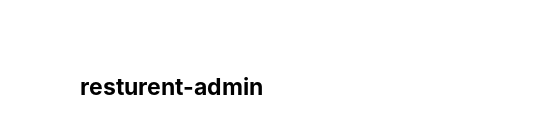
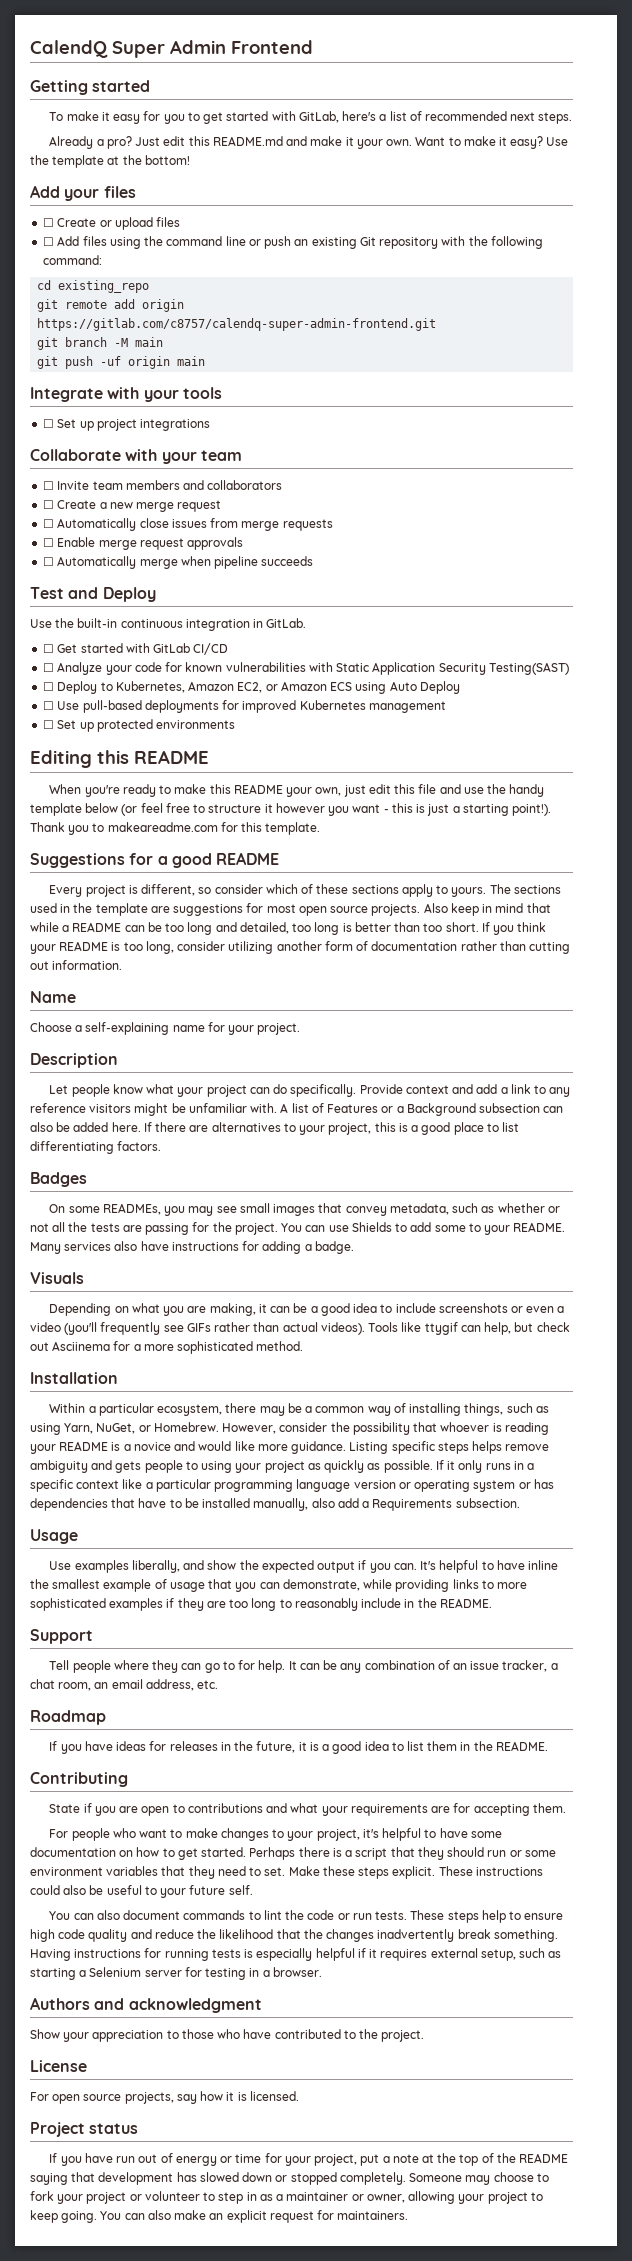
[80,77,263,95] resturent-admin -> [30,40,313,58] [30,80,151,95] [49,111,573,124] [49,136,569,149] [30,155,190,168] [30,185,136,201] [43,217,181,230] [43,236,543,249] [43,255,103,265] [37,280,150,293] [37,299,185,312] [37,318,437,331] [37,337,164,350] [37,356,206,369] [30,387,222,402] [43,419,211,431] [30,449,242,464] [43,480,283,490] [43,500,222,512] [43,518,333,531] [43,537,244,550] [43,556,314,569] [30,587,156,602] [30,618,307,631] [43,643,229,655] [43,662,569,675] [43,681,460,694] [43,700,446,713] [43,719,236,732] [30,750,209,768] [49,784,545,797] [30,803,552,816] [30,822,321,835] [30,852,280,868] [49,884,561,897] [30,903,551,916] [30,922,547,935] [30,941,571,954] [30,960,123,970] [30,991,76,1003] [30,1022,301,1035] [30,1053,118,1068] [49,1084,571,1097] [30,1103,564,1116] [30,1122,520,1135] [30,1141,162,1154] [30,1172,87,1187] [49,1203,560,1216] [30,1222,566,1235] [30,1241,354,1254] [30,1272,84,1284] [49,1303,565,1316] [30,1322,570,1335] [30,1341,304,1354] [30,1372,118,1384] [49,1403,549,1416] [30,1422,549,1435] [30,1441,550,1454] [30,1460,535,1473] [30,1479,554,1492] [30,1498,520,1511] [30,1529,78,1544] [49,1560,558,1573] [30,1579,528,1592] [30,1598,492,1611] [30,1629,93,1644] [49,1660,558,1673] [30,1679,219,1691] [30,1710,106,1725] [49,1741,548,1754] [30,1772,128,1787] [49,1803,566,1816] [49,1828,502,1841] [30,1847,556,1860] [30,1866,543,1879] [30,1885,253,1898] [49,1910,564,1923] [30,1929,558,1942] [30,1948,562,1961] [30,1967,322,1980] [30,1997,262,2013] [30,2029,425,2042] [30,2060,87,2072] [30,2091,299,2104] [30,2122,139,2137] [49,2153,569,2166] [30,2172,549,2185] [30,2191,543,2204] [30,2210,409,2223] CalendQ Super Admin Frontend // Getting started // To make it easy for you to get started with GitLab, here's a list of recommended next steps. // Already a pro? Just edit this README.md and make it your own. Want to make it easy? Use the template at the bottom! // Add your files // ☐ Create or upload files // ☐ Add files using the command line or push an existing Git repository with the following command: // cd existing_repo // git remote add origin https://gitlab.com/c8757/calendq-super-admin-frontend.git // git branch -M main // git push -uf origin main // Integrate with your tools // ☐ Set up project integrations // Collaborate with your team // ☐ Invite team members and collaborators // ☐ Create a new merge request // ☐ Automatically close issues from merge requests // ☐ Enable merge request approvals // ☐ Automatically merge when pipeline succeeds // Test and Deploy // Use the built-in continuous integration in GitLab. // ☐ Get started with GitLab CI/CD // ☐ Analyze your code for known vulnerabilities with Static Application Security Testing(SAST) // ☐ Deploy to Kubernetes, Amazon EC2, or Amazon ECS using Auto Deploy // ☐ Use pull-based deployments for improved Kubernetes management // ☐ Set up protected environments // Editing this README // When you're ready to make this README your own, just edit this file and use the handy template below (or feel free to structure it however you want - this is just a starting point!). Thank you to makeareadme.com for this template. // Suggestions for a good README // Every project is different, so consider which of these sections apply to yours. The sections used in the template are suggestions for most open source projects. Also keep in mind that while a README can be too long and detailed, too long is better than too short. If you think your README is too long, consider utilizing another form of documentation rather than cutting out information. // Name // Choose a self-explaining name for your project. // Description // Let people know what your project can do specifically. Provide context and add a link to any reference visitors might be unfamiliar with. A list of Features or a Background subsection can also be added here. If there are alternatives to your project, this is a good place to list differentiating factors. // Badges // On some READMEs, you may see small images that convey metadata, such as whether or not all the tests are passing for the project. You can use Shields to add some to your README. Many services also have instructions for adding a badge. // Visuals // Depending on what you are making, it can be a good idea to include screenshots or even a video (you'll frequently see GIFs rather than actual videos). Tools like ttygif can help, but check out Asciinema for a more sophisticated method. // Installation // Within a particular ecosystem, there may be a common way of installing things, such as using Yarn, NuGet, or Homebrew. However, consider the possibility that whoever is reading your README is a novice and would like more guidance. Listing specific steps helps remove ambiguity and gets people to using your project as quickly as possible. If it only runs in a specific context like a particular programming language version or operating system or has dependencies that have to be installed manually, also add a Requirements subsection. // Usage // Use examples liberally, and show the expected output if you can. It's helpful to have inline the smallest example of usage that you can demonstrate, while providing links to more sophisticated examples if they are too long to reasonably include in the README. // Support // Tell people where they can go to for help. It can be any combination of an issue tracker, a chat room, an email address, etc. // Roadmap // If you have ideas for releases in the future, it is a good idea to list them in the README. // Contributing // State if you are open to contributions and what your requirements are for accepting them. // For people who want to make changes to your project, it's helpful to have some documentation on how to get started. Perhaps there is a script that they should run or some environment variables that they need to set. Make these steps explicit. These instructions could also be useful to your future self. // You can also document commands to lint the code or run tests. These steps help to ensure high code quality and reduce the likelihood that the changes inadvertently break something. Having instructions for running tests is especially helpful if it requires external setup, such as starting a Selenium server for testing in a browser. // Authors and acknowledgment // Show your appreciation to those who have contributed to the project. // License // For open source projects, say how it is licensed. // Project status // If you have run out of energy or time for your project, put a note at the top of the README saying that development has slowed down or stopped completely. Someone may choose to fork your project or volunteer to step in as a maintainer or owner, allowing your project to keep going. You can also make an explicit request for maintainers.

